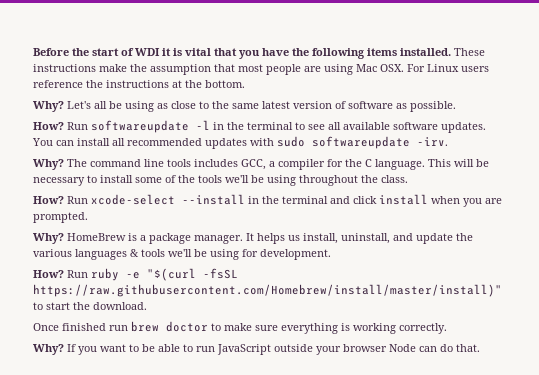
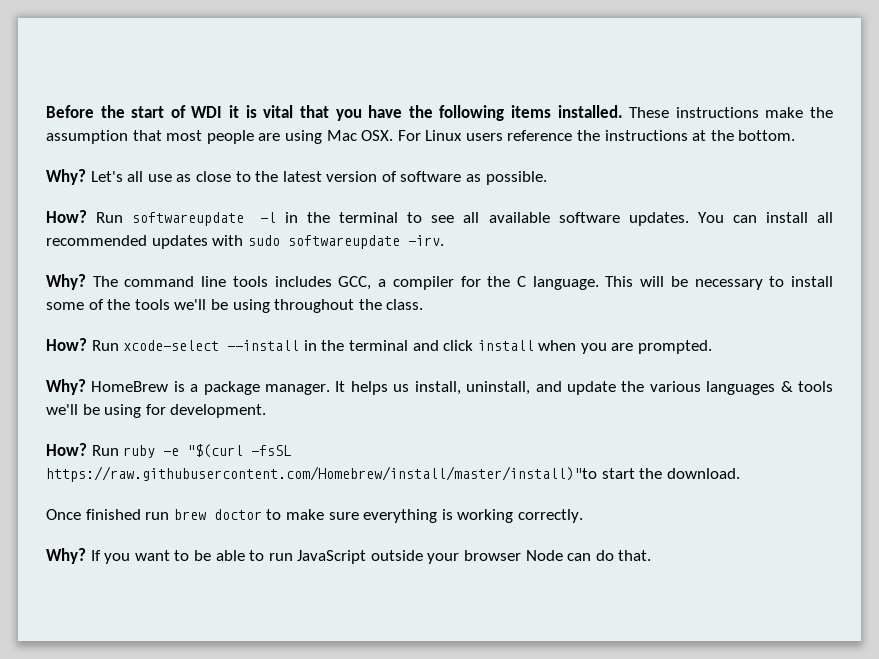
[109,101,154,112] be using -> [147,174,172,182] use
[232,103,259,109] same -> (279, 176) none
[33,284,502,297] [33,302,43,310] https://raw.githubusercontent.com/Homebrew/install/master/install)" to -> [46,466,597,482] https://raw.githubusercontent.com/Homebrew/install/master/install)"to

